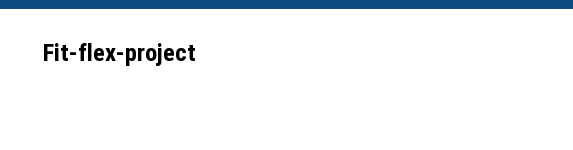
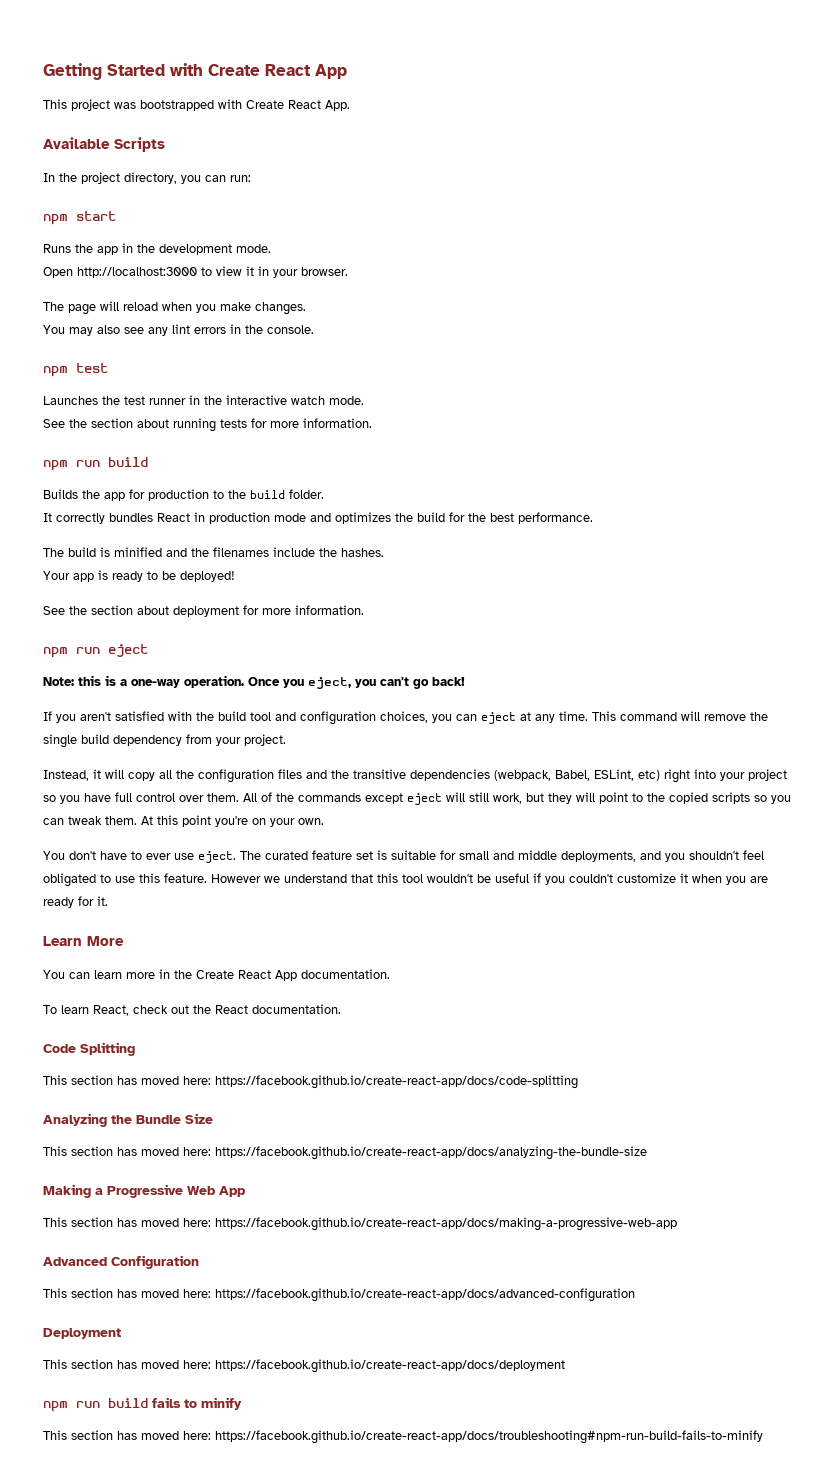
[43,43,196,66] Fit-flex-project -> [43,63,347,80] [43,99,350,111] [43,137,165,152] [43,172,251,184] [43,211,116,225] [43,243,271,255] [43,266,348,278] [43,301,306,315] [43,324,314,336] [43,363,108,377] [43,395,364,405] [43,418,372,432] [43,457,148,471] [43,489,324,501] [43,512,593,524] [43,547,384,557] [43,570,235,582] [43,605,364,617] [43,644,148,658] [43,675,465,689] [43,711,768,725] [43,734,286,748] [43,769,787,783] [43,792,791,805] [43,815,324,827] [43,850,764,863] [43,873,768,887] [43,896,108,908] [43,936,124,946] [43,969,390,981] [43,1004,341,1016] [43,1042,135,1056] [43,1075,578,1089] [43,1113,213,1127] [43,1146,647,1160] [43,1184,246,1198] [43,1217,677,1231] [43,1255,199,1269] [43,1288,635,1302] [43,1328,121,1339] [43,1359,565,1373] [43,1397,242,1412] [43,1430,763,1444] Getting Started with Create React App // This project was bootstrapped with Create React App. // Available Scripts // In the project directory, you can run: // npm start // Runs the app in the development mode. // Open http://localhost:3000 to view it in your browser. // The page will reload when you make changes. // You may also see any lint errors in the console. // npm test // Launches the test runner in the interactive watch mode. // See the section about running tests for more information. // npm run build // Builds the app for production to the build folder. // It correctly bundles React in production mode and optimizes the build for the best performance. // The build is minified and the filenames include the hashes. // Your app is ready to be deployed! // See the section about deployment for more information. // npm run eject // Note: this is a one-way operation. Once you eject, you can't go back! // If you aren't satisfied with the build tool and configuration choices, you can eject at any time. This command will remove the single build dependency from your project. // Instead, it will copy all the configuration files and the transitive dependencies (webpack, Babel, ESLint, etc) right into your project so you have full control over them. All of the commands except eject will still work, but they will point to the copied scripts so you can tweak them. At this point you're on your own. // You don't have to ever use eject. The curated feature set is suitable for small and middle deployments, and you shouldn't feel obligated to use this feature. However we understand that this tool wouldn't be useful if you couldn't customize it when you are ready for it. // Learn More // You can learn more in the Create React App documentation. // To learn React, check out the React documentation. // Code Splitting // This section has moved here: https://facebook.github.io/create-react-app/docs/code-splitting // Analyzing the Bundle Size // This section has moved here: https://facebook.github.io/create-react-app/docs/analyzing-the-bundle-size // Making a Progressive Web App // This section has moved here: https://facebook.github.io/create-react-app/docs/making-a-progressive-web-app // Advanced Configuration // This section has moved here: https://facebook.github.io/create-react-app/docs/advanced-configuration // Deployment // This section has moved here: https://facebook.github.io/create-react-app/docs/deployment // npm run build fails to minify // This section has moved here: https://facebook.github.io/create-react-app/docs/troubleshooting#npm-run-build-fails-to-minify

